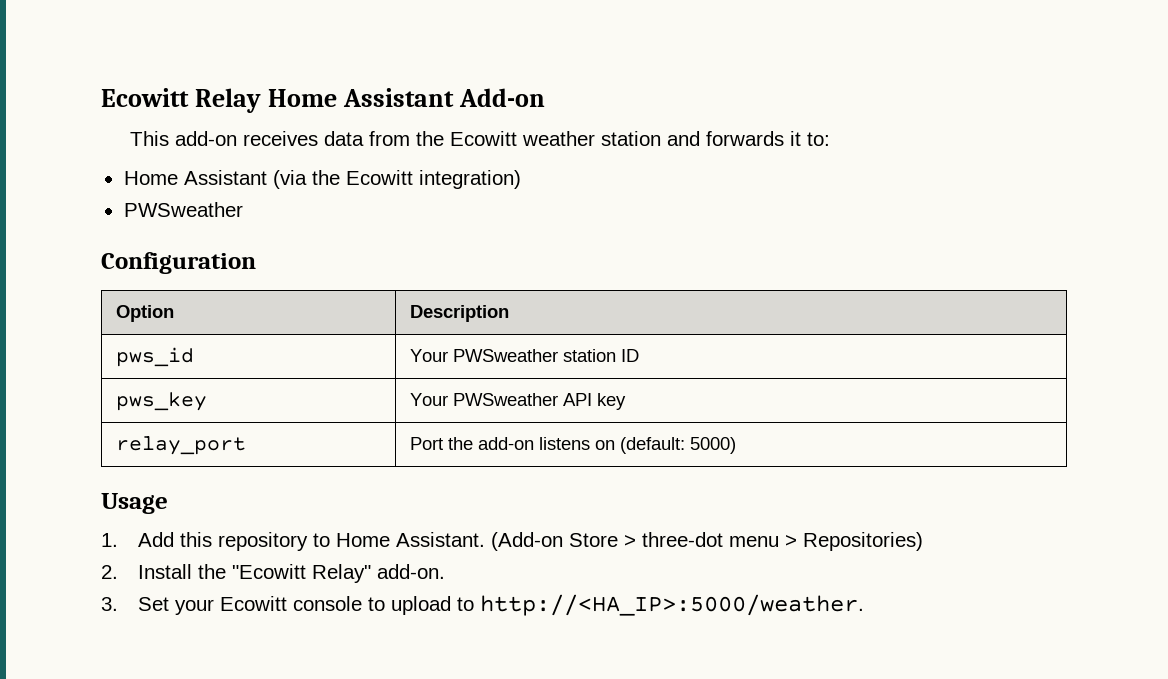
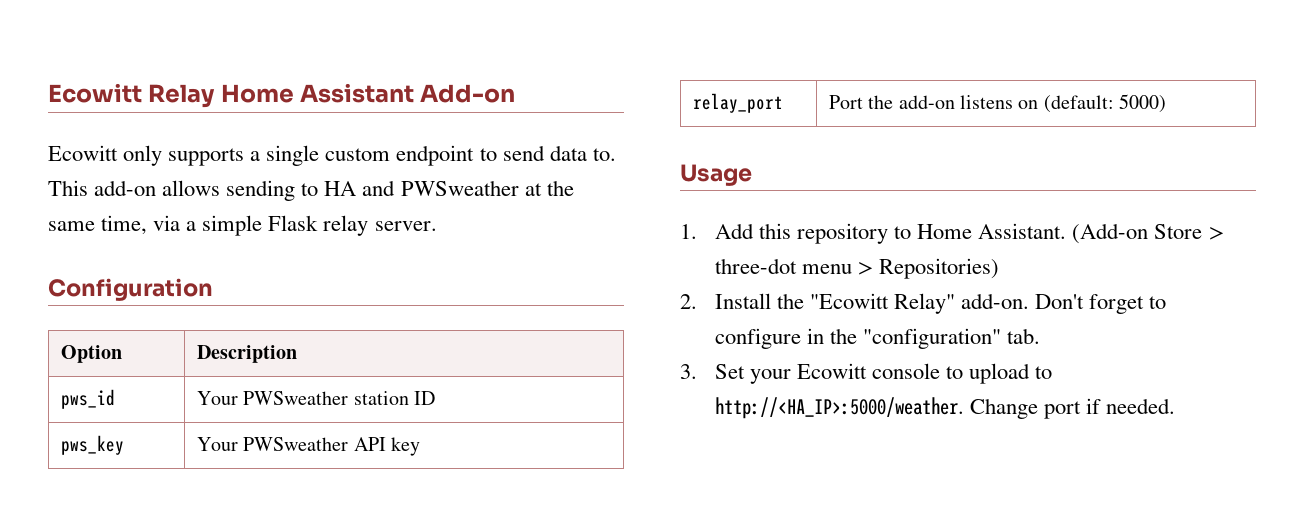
[129,131,830,146] [123,170,521,189] [123,202,243,217] This add-on receives data from the Ecowitt weather station and forwards it to: // Home Assistant (via the Ecowitt integration) // PWSweather -> [48,145,616,166] [48,180,574,201] [48,215,437,236] Ecowitt only supports a single custom endpoint to send data to. This add-on allows sending to HA and PWSweather at the same time, via a simple Flask relay server.
(445, 571) none -> [1035,294,1167,314] [714,328,1041,349] Don't forget to configure in the "configuration" tab.
(864, 605) none -> [970,398,1176,419] Change port if needed.

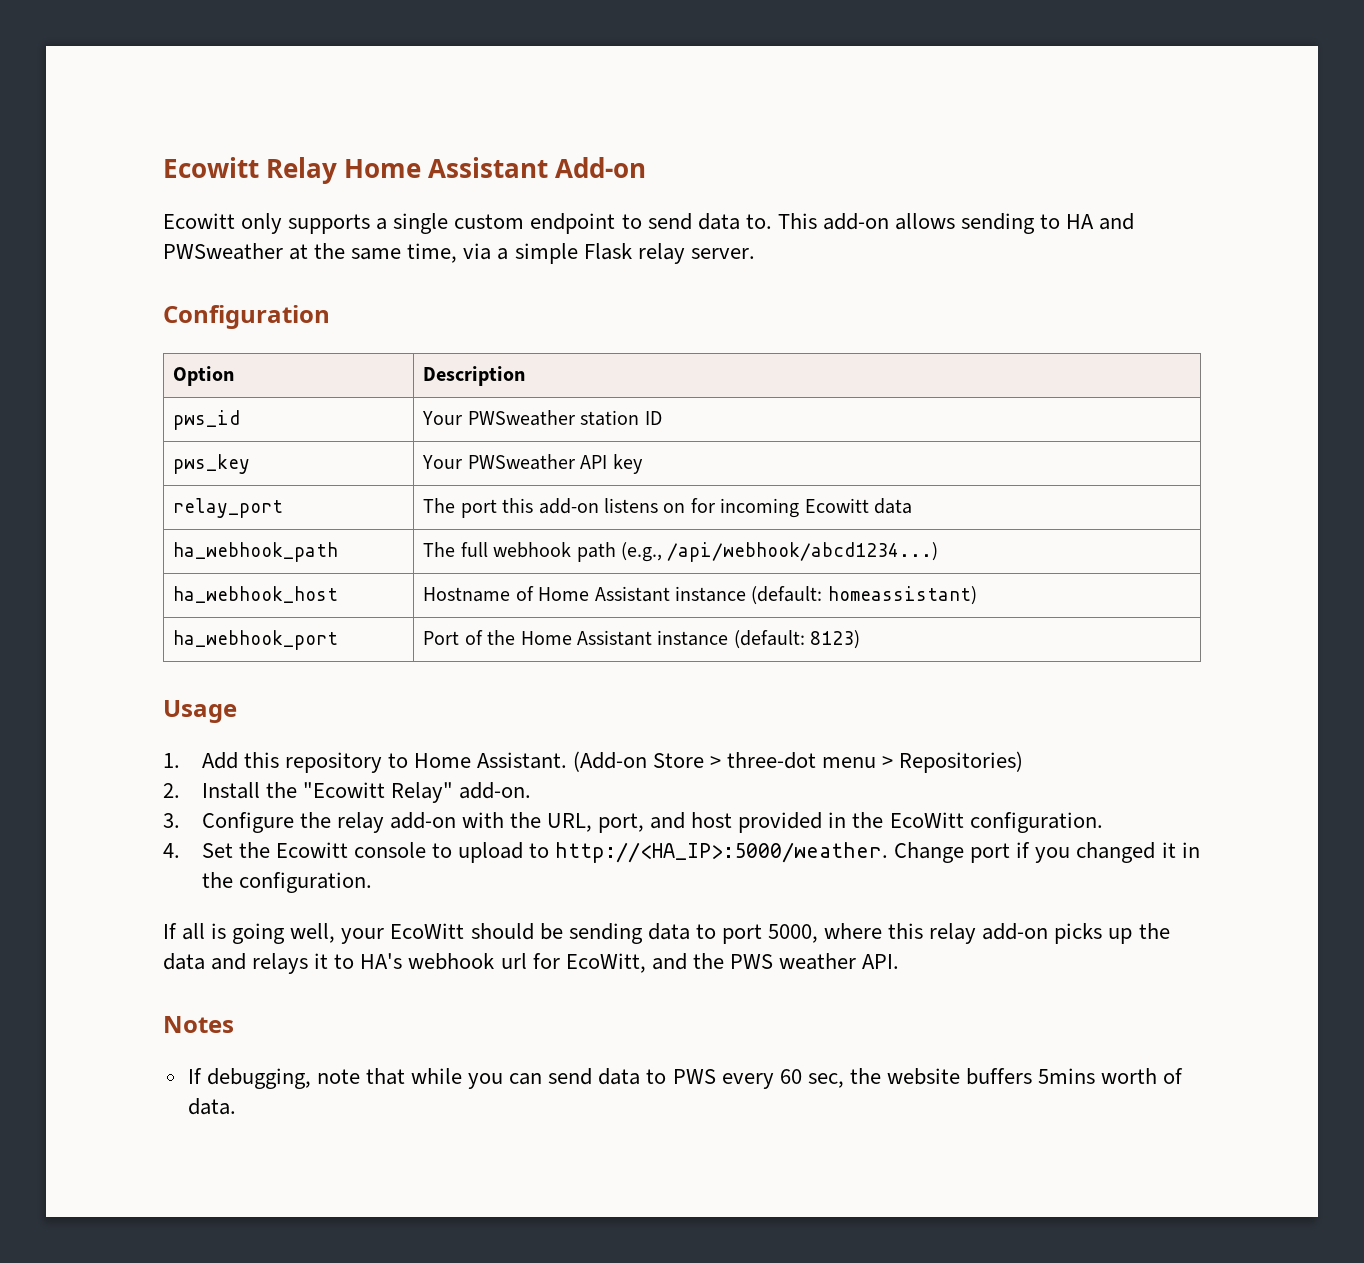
[828,94,1167,113] Port the add-on listens on (default: 5000) -> [423,498,912,518] [173,542,339,562] [423,542,939,562] [173,586,339,603] [423,586,977,605] [173,630,339,650] [423,630,861,649] The port this add-on listens on for incoming Ecowitt data // ha_webhook_path | The full webhook path (e.g., /api/webhook/abcd1234...) // ha_webhook_host | Hostname of Home Assistant instance (default: homeassistant) // ha_webhook_port | Port of the Home Assistant instance (default: 8123)
[1035,294,1167,314] [714,328,1041,349] [680,364,792,384] Don't forget to configure in the "configuration" tab. // 3. Set your -> [163,812,1103,833] [163,842,270,858] // 3. Configure the relay add-on with the URL, port, and host provided in the EcoWitt configuration. // 4. Set the
[1106,398,1176,414] needed. -> [1035,842,1200,863] [201,872,372,893] [163,923,1170,944] [163,953,900,974] [163,1016,234,1033] [187,1068,1184,1089] [187,1098,236,1115] you changed it in the configuration. // If all is going well, your EcoWitt should be sending data to port 5000, where this relay add-on picks up the data and relays it to HA's webhook url for EcoWitt, and the PWS weather API. // Notes // If debugging, note that while you can send data to PWS every 60 sec, the website buffers 5mins worth of data.

